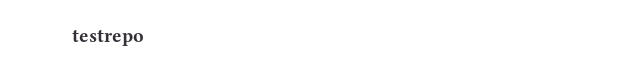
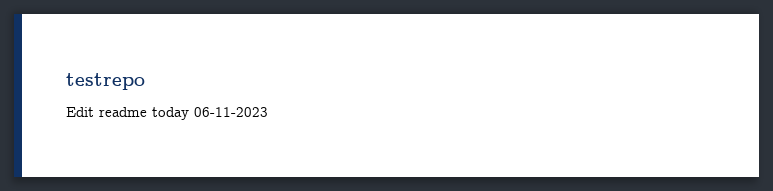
(144, 37) none -> [66,107,268,120] // Edit readme today 06-11-2023

